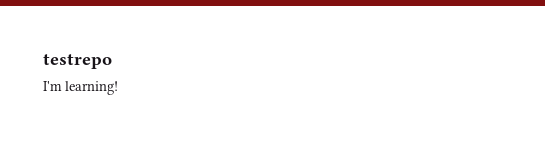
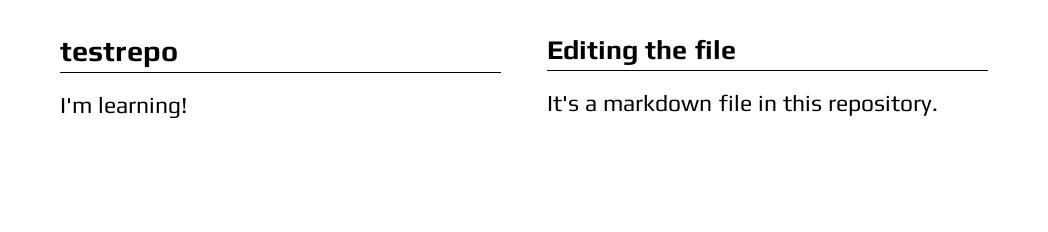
(118, 88) none -> [547,39,736,65] [547,94,939,116] // Editing the file // It's a markdown file in this repository.

